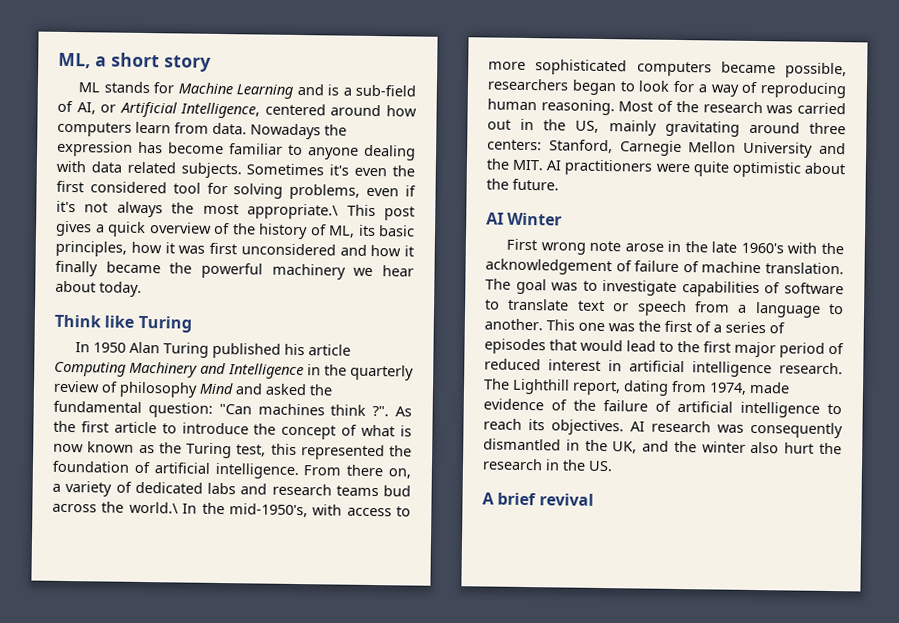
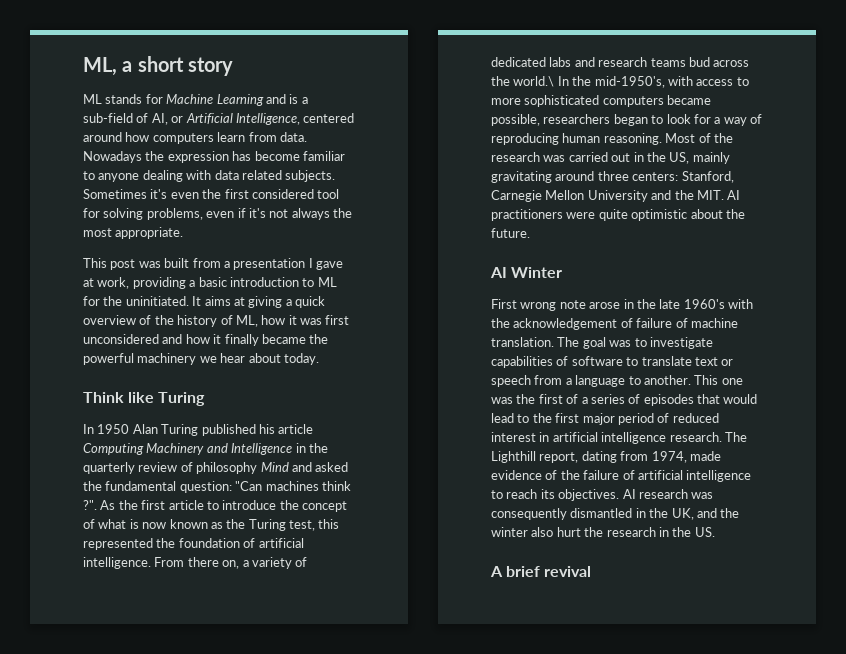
[247,203,340,220] appropriate.\ -> [115,227,184,239] appropriate. //
[55,220,92,237] gives -> [138,258,343,270] [83,277,337,289] [83,296,283,308] was built from a presentation I gave at work, providing a basic introduction to ML for the uninitiated. It aims at giving
[357,224,415,237] [55,240,127,257] its basic principles, -> (258, 321) none

